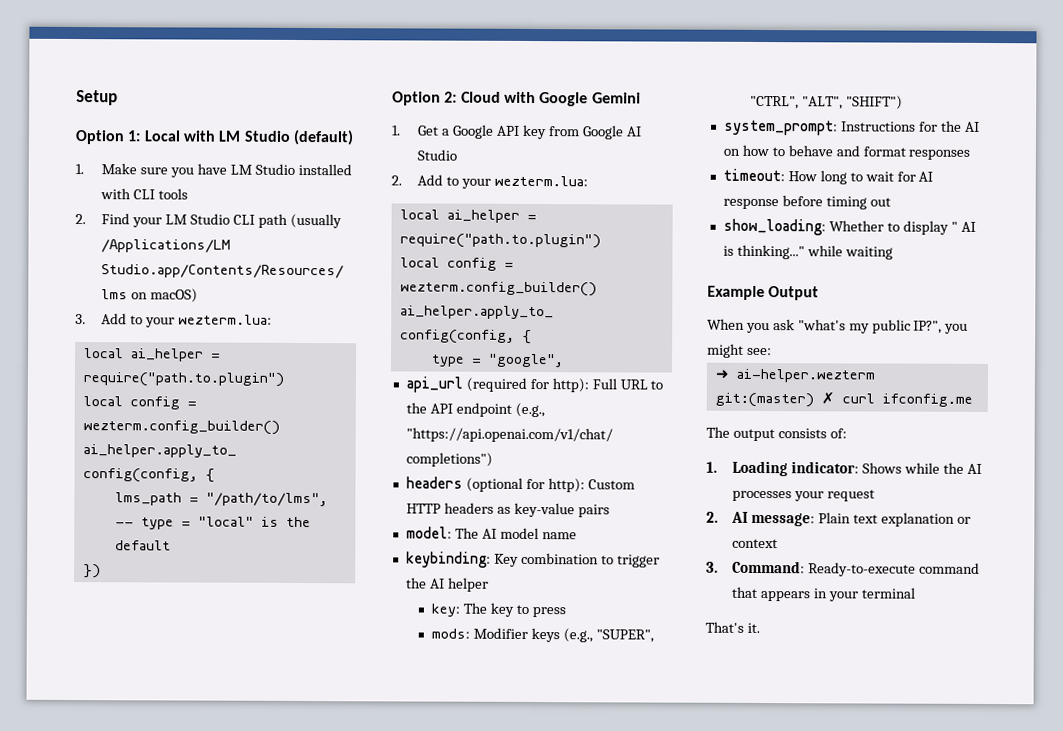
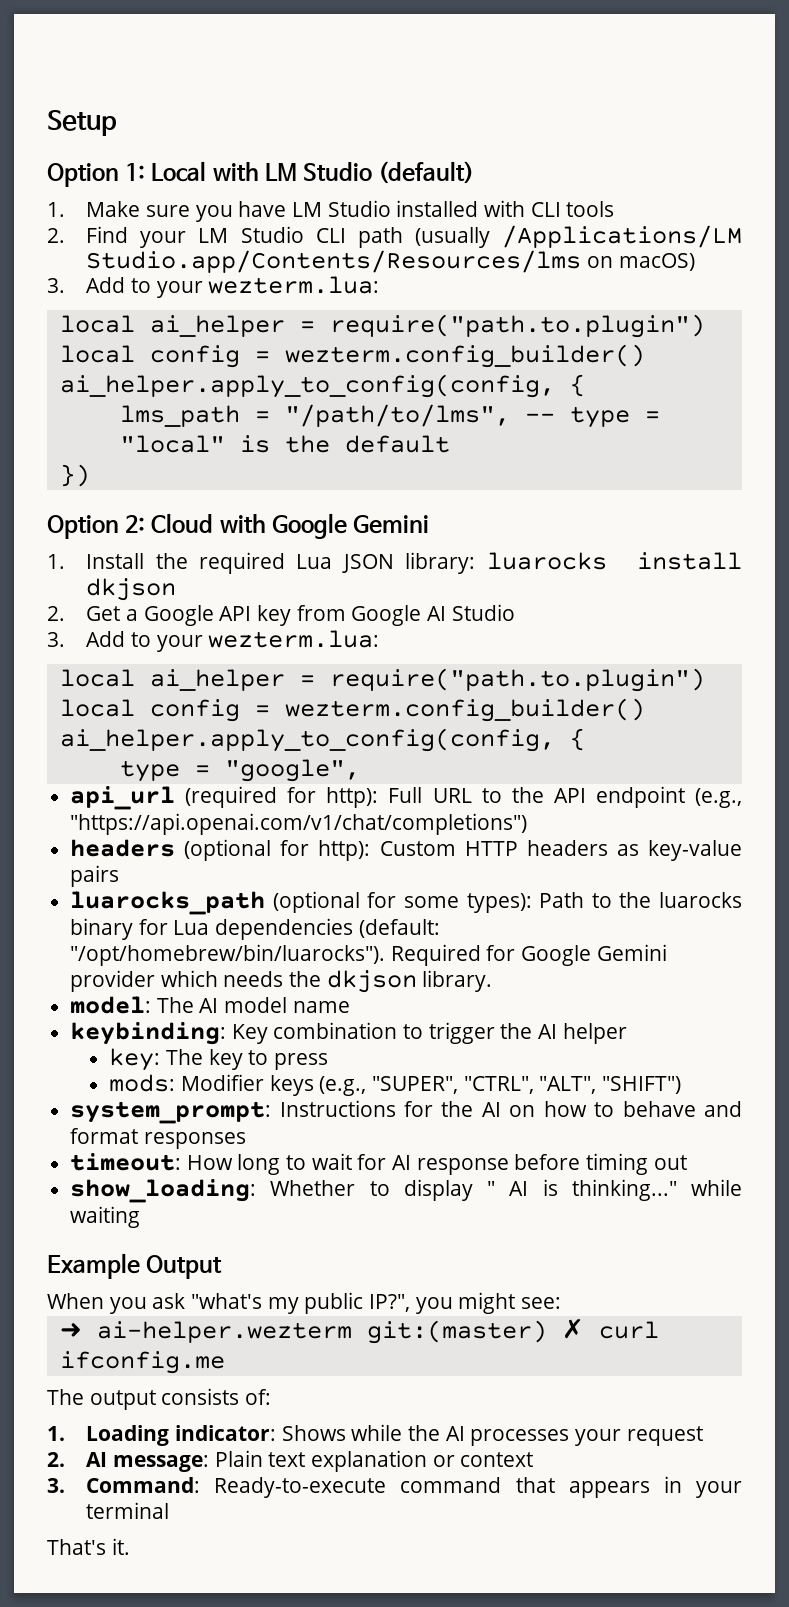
(401, 130) none -> [86,552,742,574] [86,578,177,601] [47,606,65,621] Install the required Lua JSON library: luarocks install dkjson // 2.
[391,175,402,186] 2. -> [47,632,65,647] 3.
(610, 511) none -> [70,891,742,915] [70,918,440,940] [70,944,667,966] [70,970,493,993] // luarocks_path (optional for some types): Path to the luarocks binary for Lua dependencies (default: "/opt/homebrew/bin/luarocks"). Required for Google Gemini provider which needs the dkjson library.

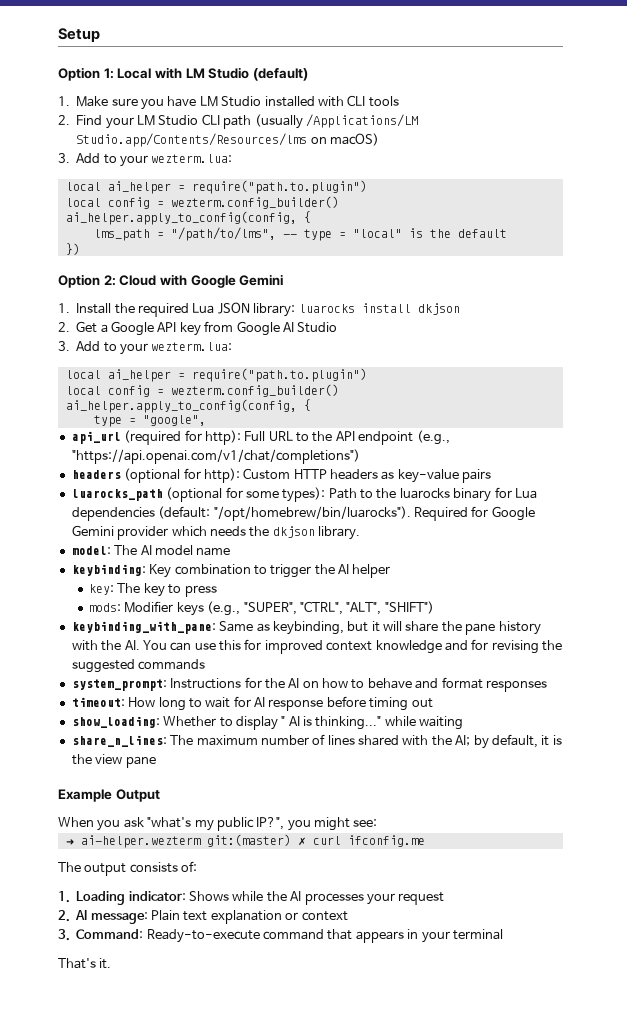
(681, 1085) none -> [71,621,541,635] [71,639,562,654] [71,659,206,673] // keybinding_with_pane: Same as keybinding, but it will share the pane history with the AI. You can use this for improved context knowledge and for revising the suggested commands
(141, 1217) none -> [71,734,562,749] [71,754,156,768] // share_n_lines: The maximum number of lines shared with the AI; by default, it is the view pane

